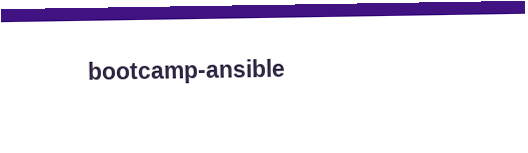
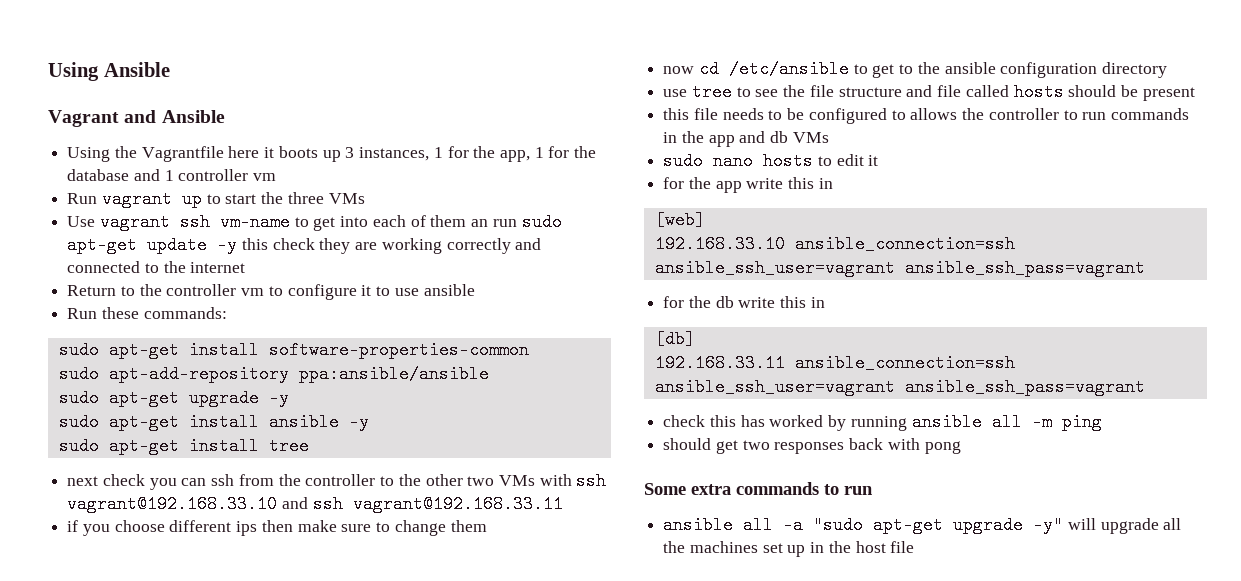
[87,58,286,85] bootcamp-ansible -> [48,62,170,81] [48,110,225,127] [67,146,597,162] [67,169,277,181] [67,190,365,208] [67,213,562,231] [67,236,542,254] [67,261,246,273] [67,284,475,300] [67,307,227,319] [58,341,529,359] [58,365,489,383] [58,389,289,407] [58,413,369,431] [58,437,309,455] [67,472,607,490] [67,495,563,513] [67,520,487,536] [663,60,1168,78] [663,83,1195,101] [663,108,1189,124] [663,131,829,147] [663,152,879,170] [663,177,833,193] [654,211,705,229] [654,235,1015,253] [654,259,1145,277] [663,296,825,308] [654,330,695,348] [654,354,1015,372] [654,378,1145,396] [663,413,1102,431] [663,438,961,454] [644,482,873,495] [663,516,1182,534] [663,541,915,557] Using Ansible // Vagrant and Ansible // Using the Vagrantfile here it boots up 3 instances, 1 for the app, 1 for the database and 1 controller vm // Run vagrant up to start the three VMs // Use vagrant ssh vm-name to get into each of them an run sudo apt-get update -y this check they are working correctly and connected to the internet // Return to the controller vm to configure it to use ansible // Run these commands: // sudo apt-get install software-properties-common // sudo apt-add-repository ppa:ansible/ansible // sudo apt-get upgrade -y // sudo apt-get install ansible -y // sudo apt-get install tree // next check you can ssh from the controller to the other two VMs with ssh vagrant@192.168.33.10 and ssh vagrant@192.168.33.11 // if you choose different ips then make sure to change them // now cd /etc/ansible to get to the ansible configuration directory // use tree to see the file structure and file called hosts should be present // this file needs to be configured to allows the controller to run commands in the app and db VMs // sudo nano hosts to edit it // for the app write this in // [web] // 192.168.33.10 ansible_connection=ssh ansible_ssh_user=vagrant ansible_ssh_pass=vagrant // for the db write this in // [db] // 192.168.33.11 ansible_connection=ssh ansible_ssh_user=vagrant ansible_ssh_pass=vagrant // check this has worked by running ansible all -m ping // should get two responses back with pong // Some extra commands to run // ansible all -a "sudo apt-get upgrade -y" will upgrade all the machines set up in the host file

